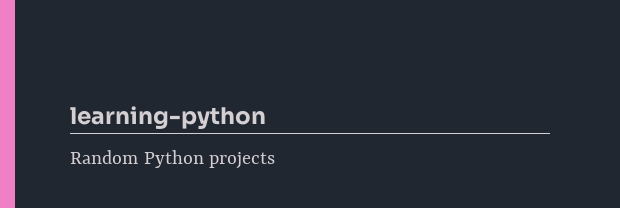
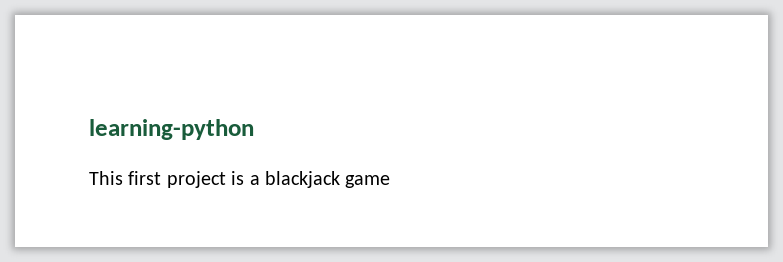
[70,150,276,169] Random Python projects -> [89,171,391,188] This first project is a blackjack game

